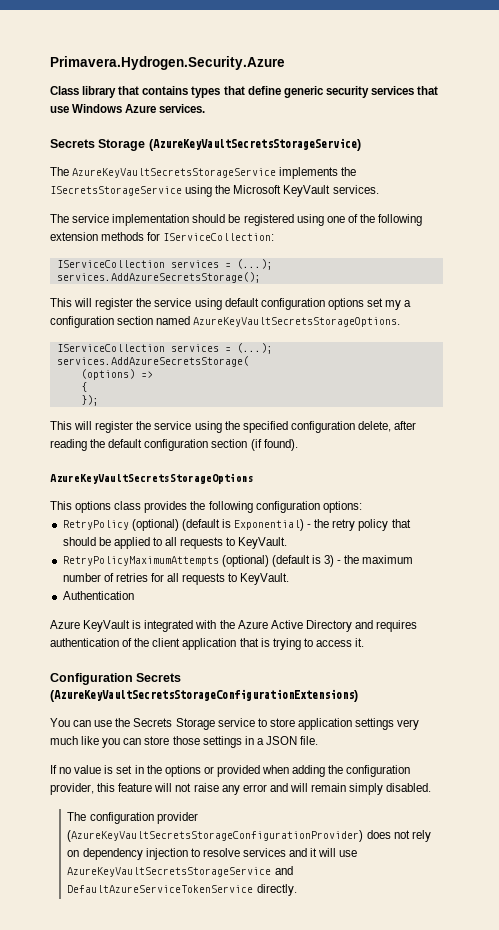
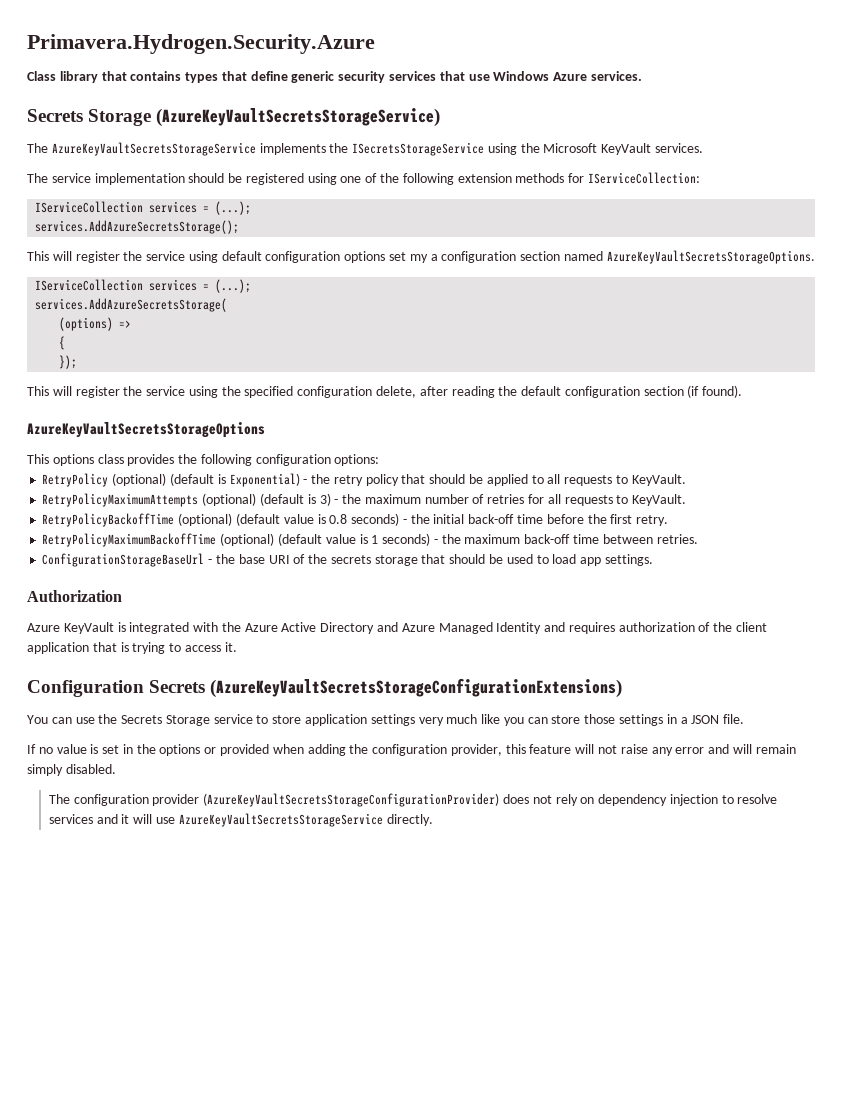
[62,591,134,600] Authentication -> [42,513,669,527] [42,533,698,547] [42,553,653,567] [27,590,122,602] RetryPolicyBackoffTime (optional) (default value is 0.8 seconds) - the initial back-off time before the first retry. // RetryPolicyMaximumBackoffTime (optional) (default value is 1 seconds) - the maximum back-off time between retries. // ConfigurationStorageBaseUrl - the base URI of the secrets storage that should be used to load app settings. // Authorization
[376,620,418,632] [50,638,119,647] requires authentication -> [401,622,695,634] Azure Managed Identity and requires authorization
[274,866,293,875] [67,885,254,893] and DefaultAzureServiceTokenService -> (383, 820) none

